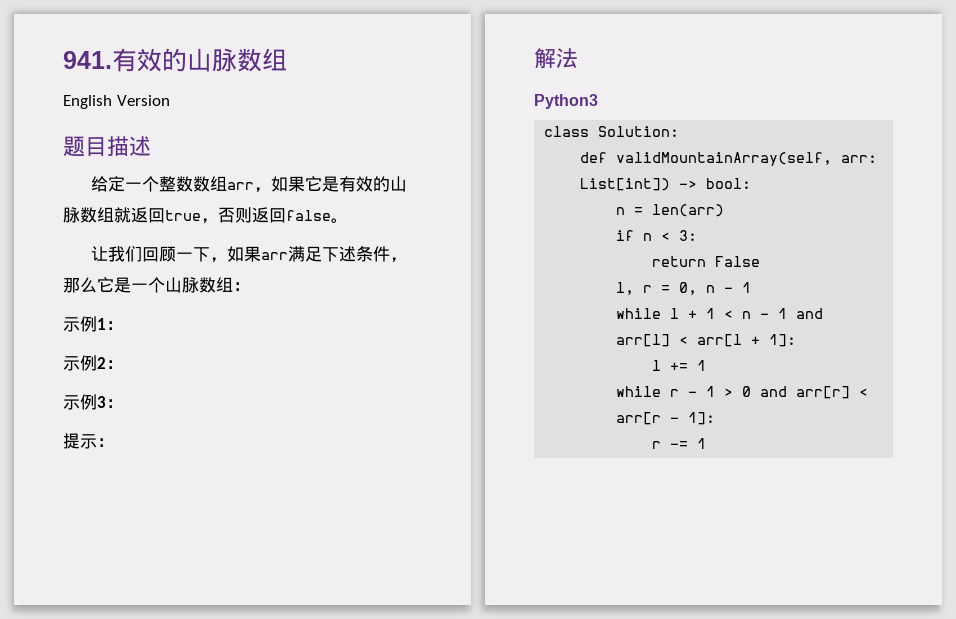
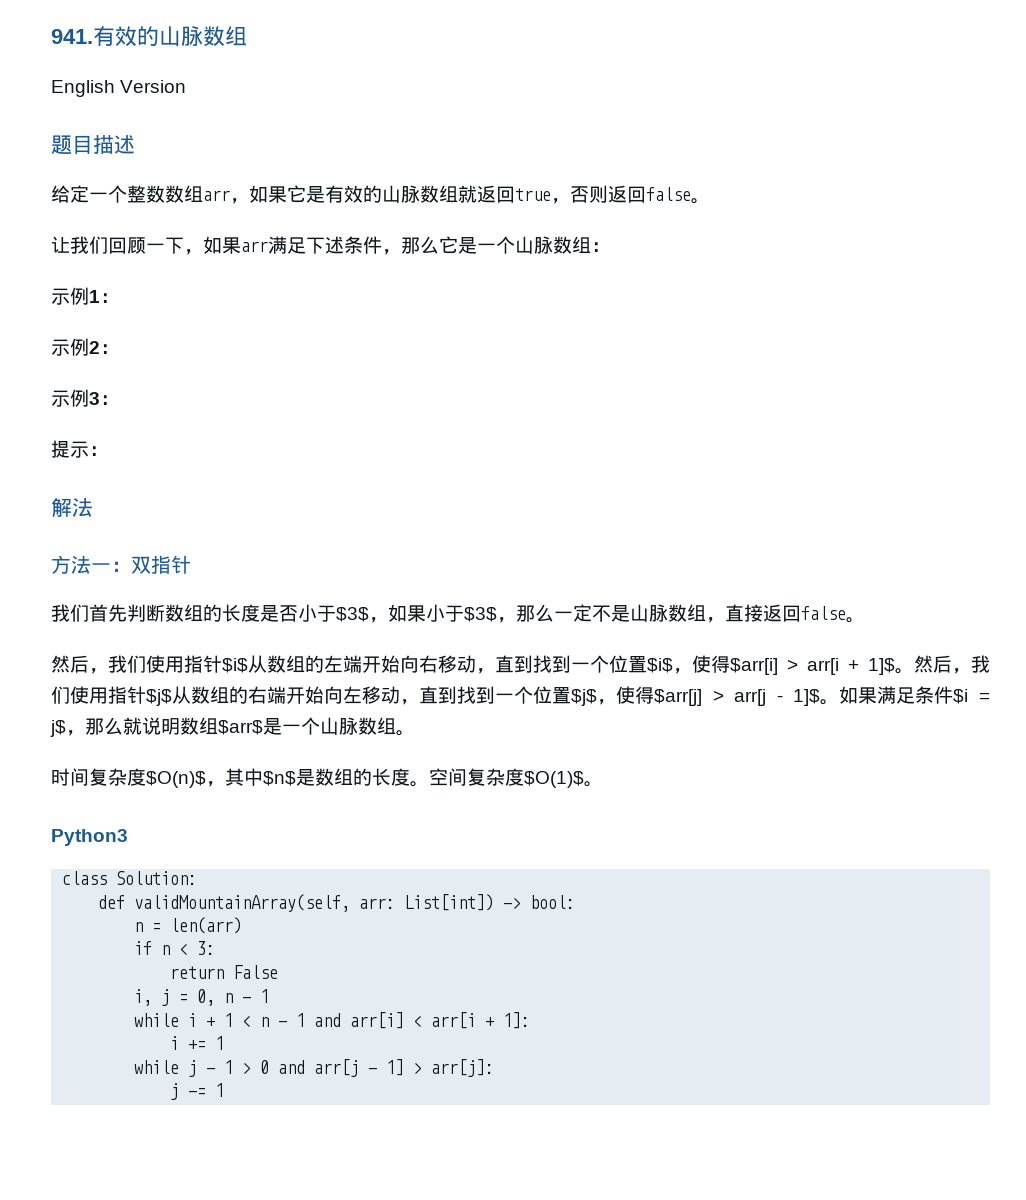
(578, 58) none -> [51,555,191,574] [51,604,865,623] [51,655,990,675] [51,686,991,706] [50,717,415,737] [51,768,603,788] // 方法一：双指针 // 我们首先判断数组的长度是否小于$3$，如果小于$3$，那么一定不是山脉数组，直接返回false。 // 然后，我们使用指针$i$从数组的左端开始向右移动，直到找到一个位置$i$，使得$arr[i] > arr[i + 1]$。然后，我们使用指针$j$从数组的右端开始向左移动，直到找到一个位置$j$，使得$arr[j] > arr[j - 1]$。如果满足条件$i = j$，那么就说明数组$arr$是一个山脉数组。 // 时间复杂度$O(n)$，其中$n$是数组的长度。空间复杂度$O(1)$。
[616,282,653,295] l, r -> [134,989,171,1006] i, j
[670,308,680,319] l -> [188,1013,198,1027] i
[616,334,743,347] arr[l] < arr[l -> [350,1012,477,1029] arr[i] < arr[i
[652,360,662,371] l -> [170,1036,180,1050] i
[670,389,680,397] r -> [188,1060,198,1077] j
[796,386,869,399] [616,412,716,425] [652,441,662,449] arr[r] < arr[r - 1]: // r -> [314,1059,495,1077] [170,1083,180,1100] arr[j - 1] > arr[j]: // j

